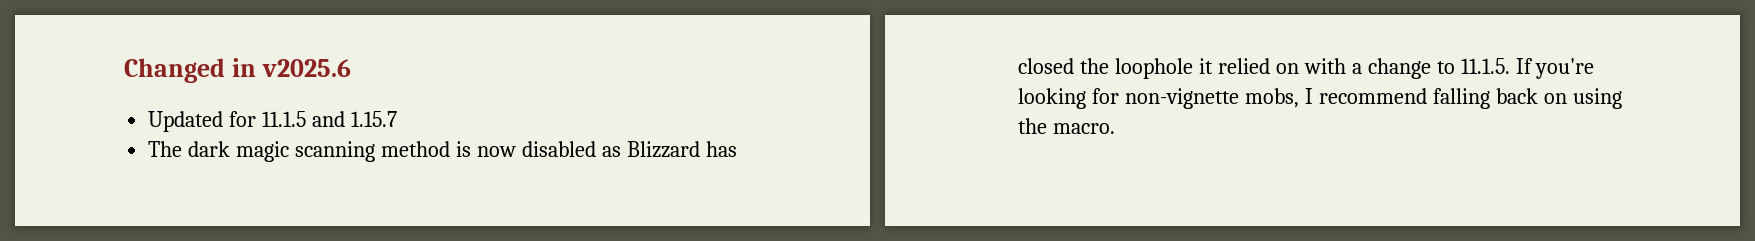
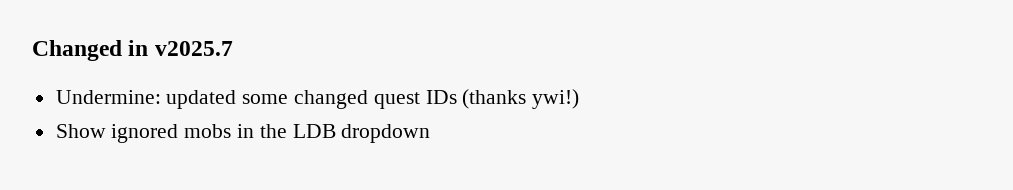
[261,59,351,77] [148,111,397,132] [148,141,737,162] [1018,58,1595,79] [1018,88,1622,109] [1018,118,1116,134] v2025.6 // Updated for 11.1.5 and 1.15.7 // The dark magic scanning method is now disabled as Blizzard has closed the loophole it relied on with a change to 11.1.5. If you're looking for non-vignette mobs, I recommend falling back on using the macro. -> [154,41,233,56] [55,89,580,109] [55,124,431,143] v2025.7 // Undermine: updated some changed quest IDs (thanks ywi!) // Show ignored mobs in the LDB dropdown

